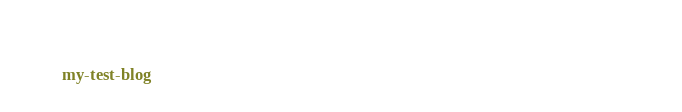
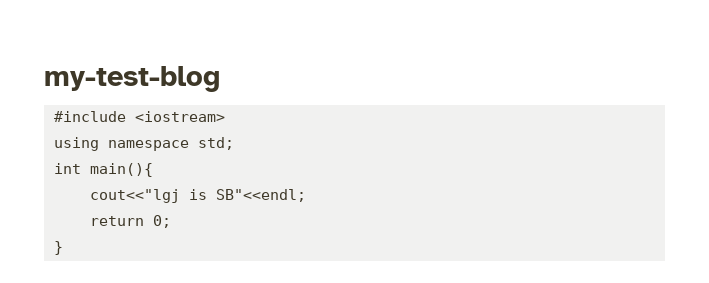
(152, 76) none -> [53,111,225,122] [53,137,234,151] [53,163,153,177] [89,189,306,203] [89,215,171,228] [53,241,63,255] // #include <iostream> // using namespace std; // int main(){ // cout<<"lgj is SB"<<endl; // return 0; // }

